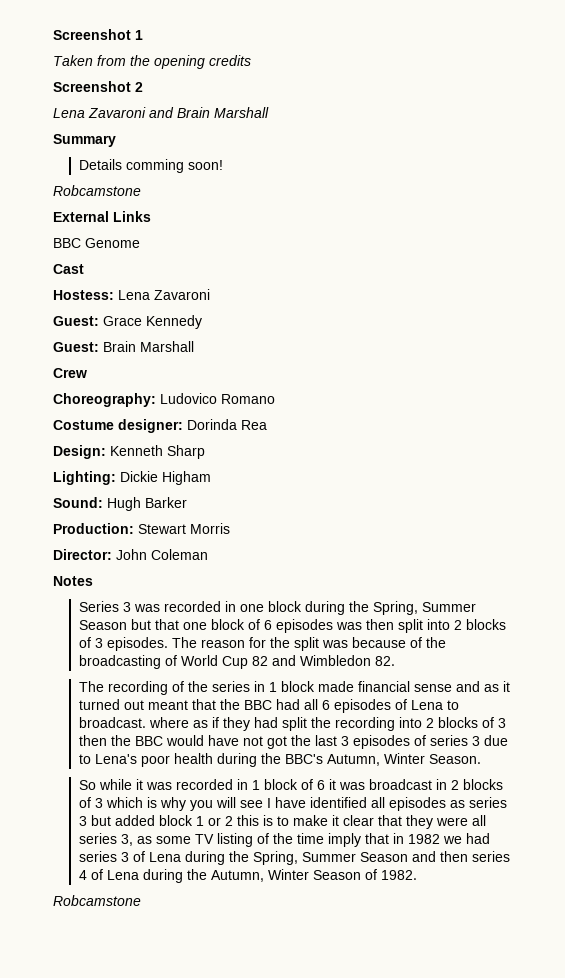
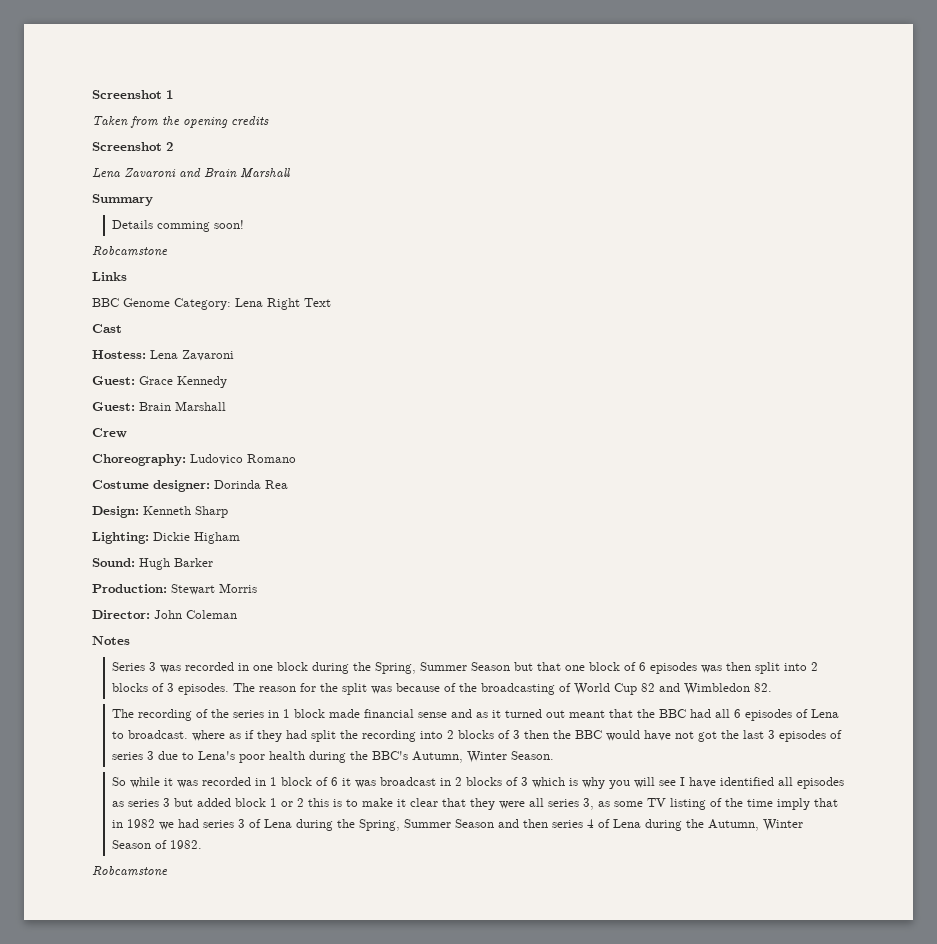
[53,211,109,222] External -> (168, 251) none
(140, 243) none -> [174,298,331,310] Category: Lena Right Text

